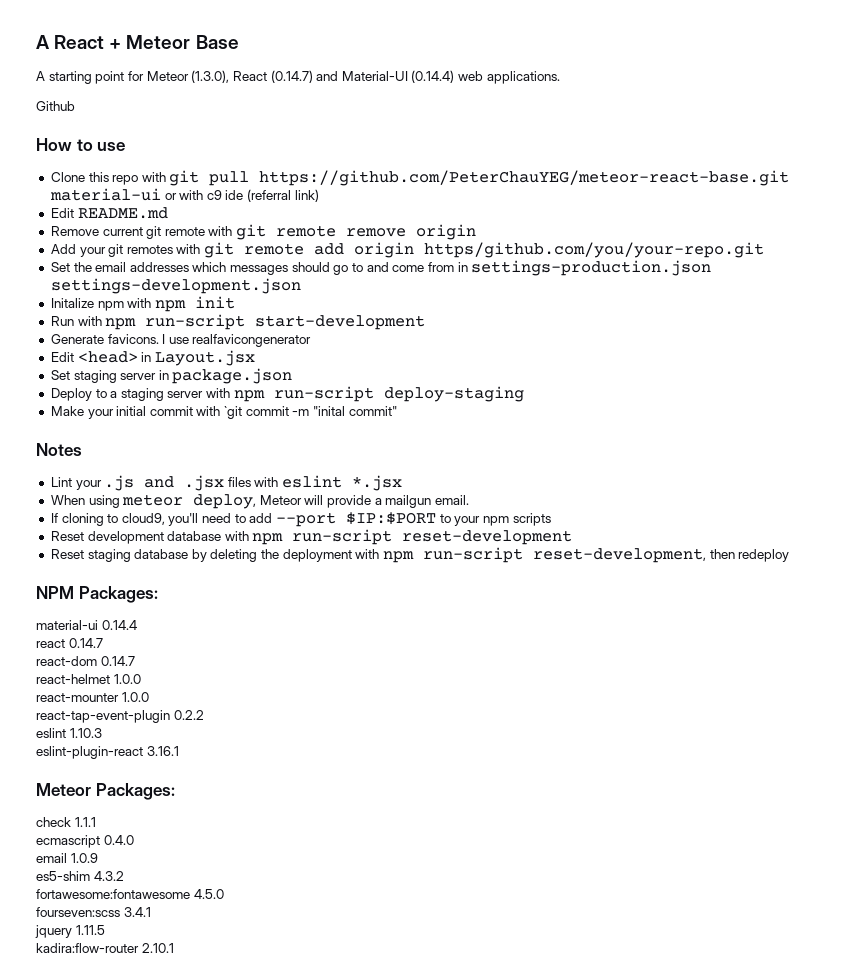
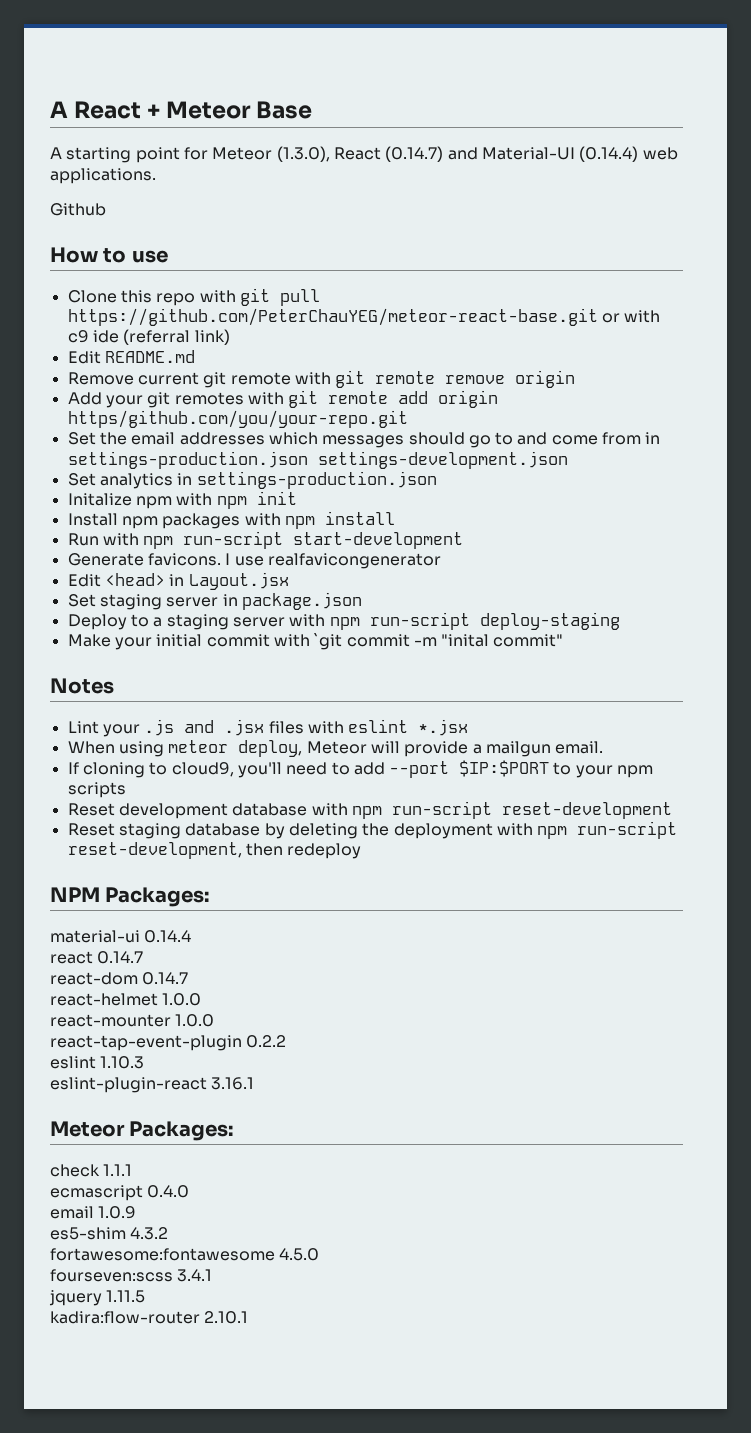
[49,188,161,201] material-ui -> (598, 317) none
(301, 286) none -> [67,471,437,489] // Set analytics in settings-production.json
(235, 302) none -> [67,511,395,529] // Install npm packages with npm install

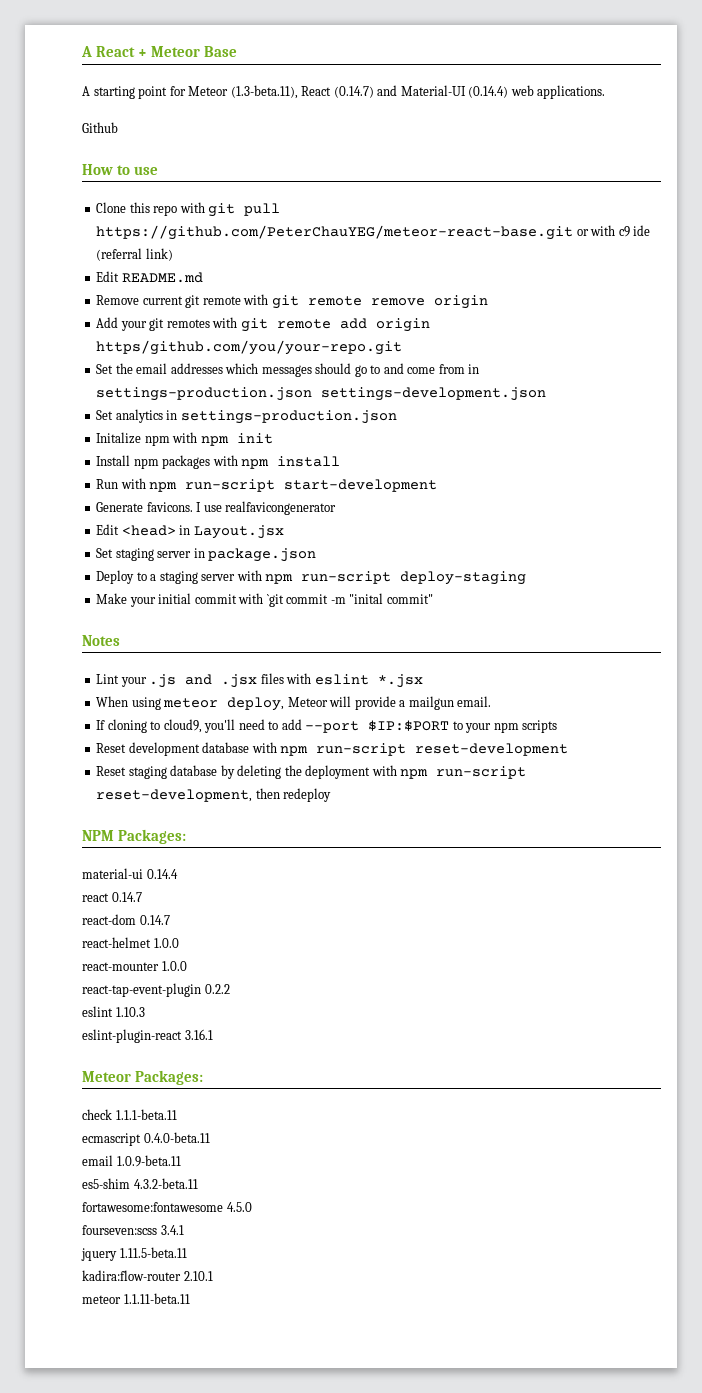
[276,146,330,162] (1.3.0), -> [230,85,298,99] (1.3-beta.11),
[103,1164,133,1176] 1.1.1 -> [115,1109,177,1120] 1.1.1-beta.11
[147,1185,190,1198] [50,1206,137,1219] 0.4.0 // email 1.0.9 -> [143,1132,210,1143] [82,1155,181,1167] 0.4.0-beta.11 // email 1.0.9-beta.11
[130,1227,169,1240] 4.3.2 -> [133,1178,198,1189] 4.3.2-beta.11
[106,1290,146,1303] 1.11.5 -> [119,1247,187,1258] 1.11.5-beta.11
(249, 1317) none -> [82,1293,190,1304] // meteor 1.1.11-beta.11

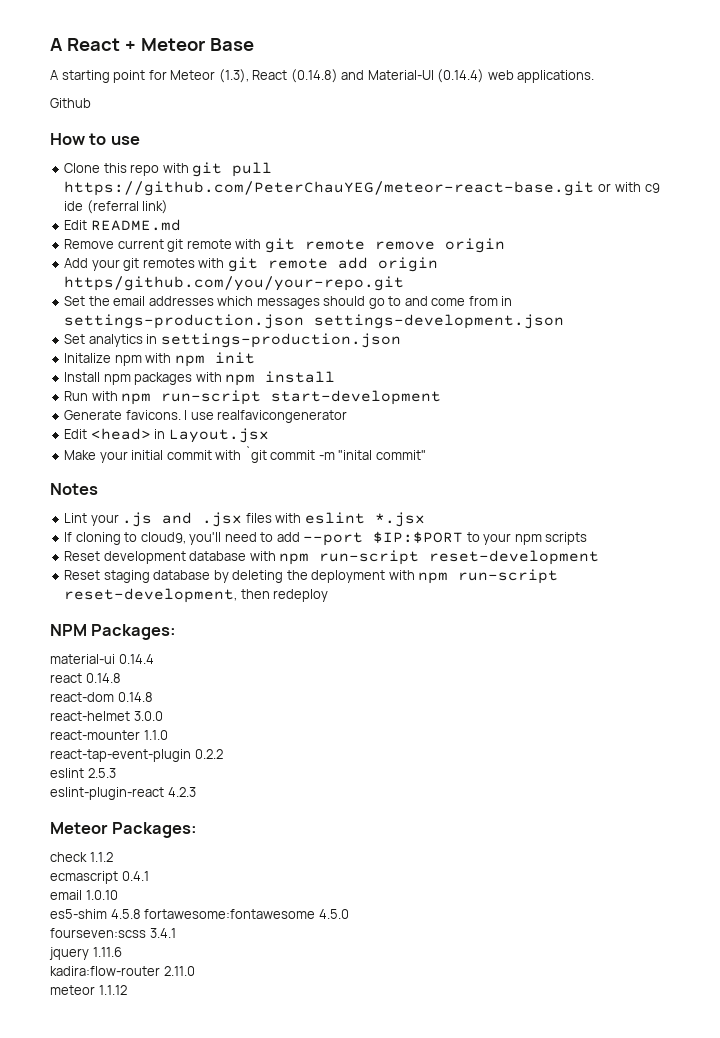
[230,85,374,99] (1.3-beta.11), React (0.14.7) -> [218,69,338,83] (1.3), React (0.14.8)
[96,548,317,562] [96,570,527,585] // Set staging server in package.json // Deploy to a staging server with npm run-script deploy-staging -> (269, 435) none
[96,696,492,711] // When using meteor deploy, Meteor will provide a mailgun email. -> (425, 519) none
[111,892,142,902] 0.14.7 -> [85,673,121,683] 0.14.8
[139,915,170,925] 0.14.7 -> [117,692,153,702] 0.14.8
[153,938,179,948] 1.0.0 -> [133,711,163,721] 3.0.0
[161,961,187,971] 1.0.0 -> [143,730,168,740] 1.1.0
[115,1007,145,1017] 1.10.3 -> [87,768,116,778] 2.5.3
[184,1029,213,1040] 3.16.1 -> [167,787,196,797] 4.2.3
[115,1109,177,1120] 1.1.1-beta.11 -> [89,852,113,862] 1.1.2
[143,1132,210,1143] [82,1155,181,1167] 0.4.0-beta.11 // email 1.0.9-beta.11 -> [121,871,149,881] [50,890,118,900] 0.4.1 // email 1.0.10
[133,1178,198,1189] 4.3.2-beta.11 // -> [110,909,141,919] 4.5.8
[119,1247,187,1258] 1.11.5-beta.11 -> [92,947,122,957] 1.11.6
[183,1271,213,1281] [82,1293,190,1304] 2.10.1 // meteor 1.1.11-beta.11 -> [163,966,195,976] [50,985,127,995] 2.11.0 // meteor 1.1.12

